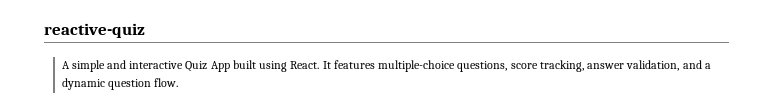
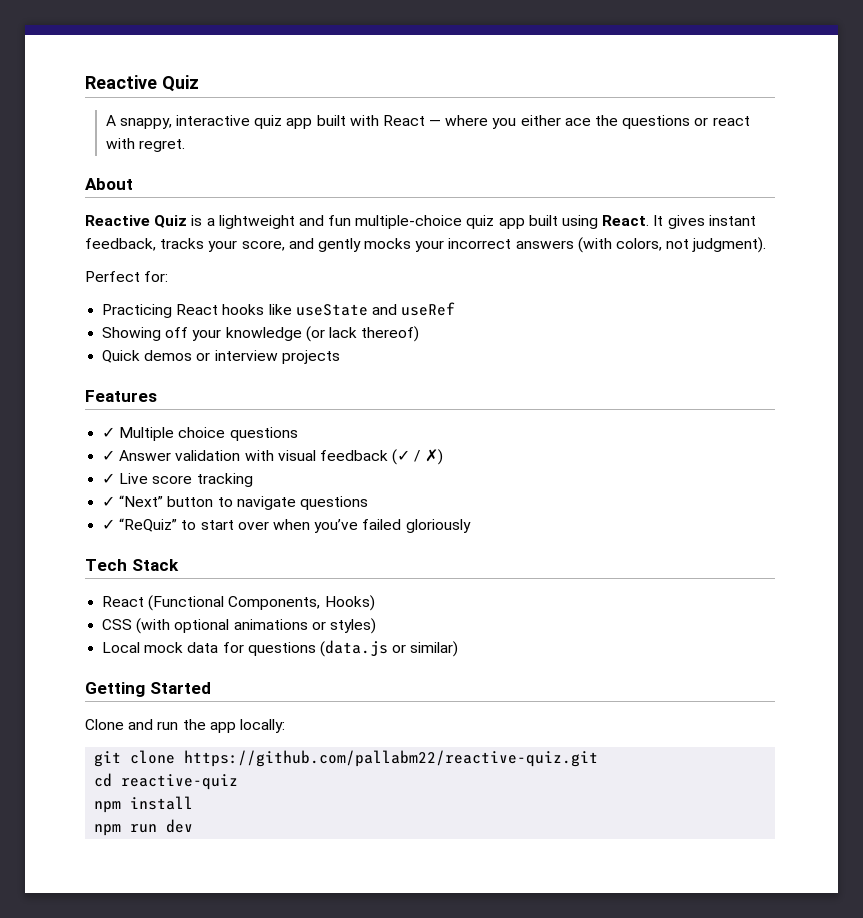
[44,23,145,38] reactive-quiz -> [85,75,199,92] Reactive Quiz
[71,60,711,72] [61,78,179,90] simple and interactive Quiz App built using React. It features multiple-choice questions, score tracking, answer validation, and a dynamic question flow. -> [119,115,750,129] [105,138,185,152] [85,178,133,190] [85,215,756,229] [85,237,767,253] [85,271,169,282] [102,302,456,318] [102,326,420,342] [102,350,340,364] [85,390,157,402] [102,427,298,441] [102,449,443,465] [102,473,253,487] [102,495,368,510] [102,518,471,533] [85,559,179,571] [102,595,375,611] [102,618,376,634] [102,640,459,657] [85,682,211,697] [85,719,285,733] [94,750,599,767] [94,773,239,790] [94,796,194,813] [94,819,194,836] snappy, interactive quiz app built with React — where you either ace the questions or react with regret. // About // Reactive Quiz is a lightweight and fun multiple-choice quiz app built using React. It gives instant feedback, tracks your score, and gently mocks your incorrect answers (with colors, not judgment). // Perfect for: // Practicing React hooks like useState and useRef // Showing off your knowledge (or lack thereof) // Quick demos or interview projects // Features // ✓ Multiple choice questions // ✓ Answer validation with visual feedback (✓ / ✗) // ✓ Live score tracking // ✓ “Next” button to navigate questions // ✓ “ReQuiz” to start over when you’ve failed gloriously // Tech Stack // React (Functional Components, Hooks) // CSS (with optional animations or styles) // Local mock data for questions (data.js or similar) // Getting Started // Clone and run the app locally: // git clone https://github.com/pallabm22/reactive-quiz.git // cd reactive-quiz // npm install // npm run dev

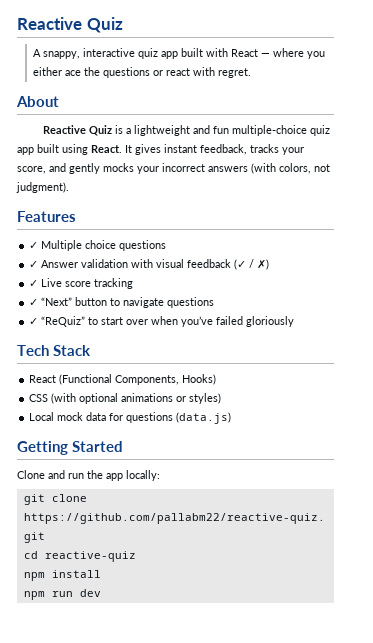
[85,271,169,282] [102,302,456,318] [102,326,420,342] [102,350,340,364] // Perfect for: // Practicing React hooks like useState and useRef // Showing off your knowledge (or lack thereof) // Quick demos or interview projects -> (69, 187) none
[319,640,459,657] (data.js or similar) -> [176,412,232,424] (data.js)

